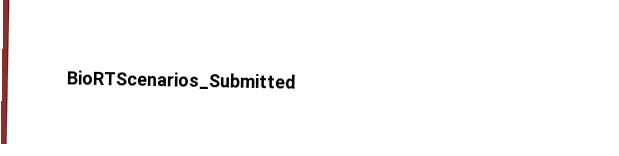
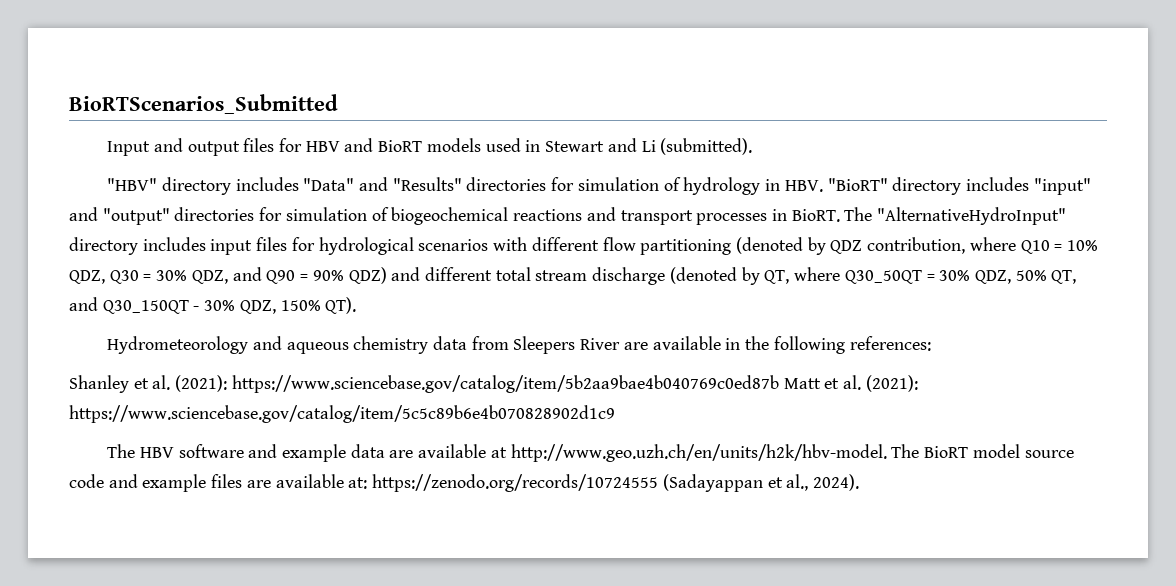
(297, 80) none -> [107,138,753,156] [107,177,1091,195] [69,207,1067,225] [69,237,1099,255] [69,267,1077,285] [69,297,357,314] [107,336,931,354] [69,375,918,393] [69,405,615,423] [107,444,1074,462] [69,474,859,492] // Input and output files for HBV and BioRT models used in Stewart and Li (submitted). // "HBV" directory includes "Data" and "Results" directories for simulation of hydrology in HBV. "BioRT" directory includes "input" and "output" directories for simulation of biogeochemical reactions and transport processes in BioRT. The "AlternativeHydroInput" directory includes input files for hydrological scenarios with different flow partitioning (denoted by QDZ contribution, where Q10 = 10% QDZ, Q30 = 30% QDZ, and Q90 = 90% QDZ) and different total stream discharge (denoted by QT, where Q30_50QT = 30% QDZ, 50% QT, and Q30_150QT - 30% QDZ, 150% QT). // Hydrometeorology and aqueous chemistry data from Sleepers River are available in the following references: // Shanley et al. (2021): https://www.sciencebase.gov/catalog/item/5b2aa9bae4b040769c0ed87b Matt et al. (2021): https://www.sciencebase.gov/catalog/item/5c5c89b6e4b070828902d1c9 // The HBV software and example data are available at http://www.geo.uzh.ch/en/units/h2k/hbv-model. The BioRT model source code and example files are available at: https://zenodo.org/records/10724555 (Sadayappan et al., 2024).

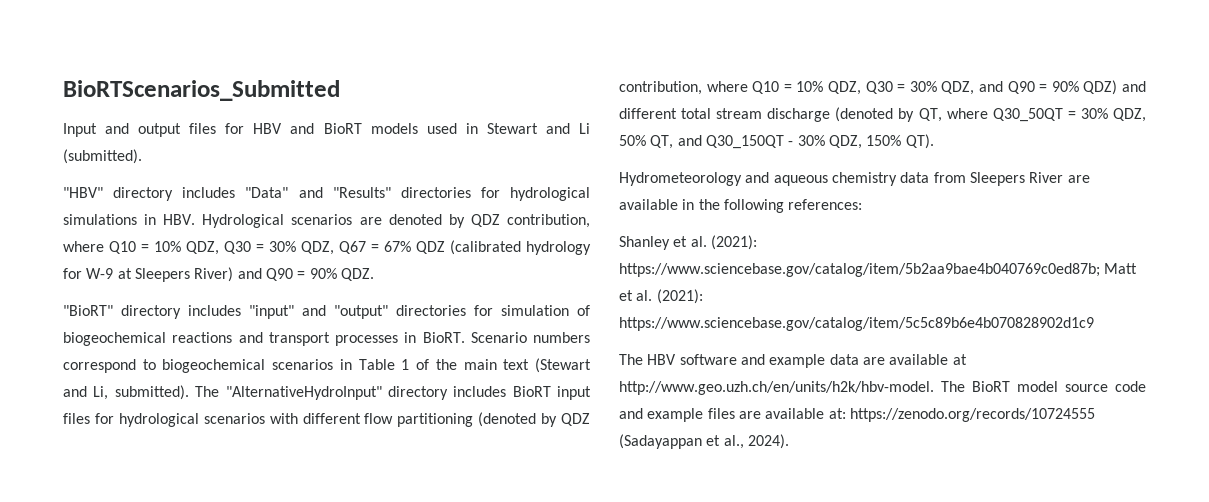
[577,177,823,195] simulation of hydrology in HBV. -> [510,187,590,201] [63,214,590,228] [63,240,591,255] [63,267,374,282] hydrological simulations in HBV. Hydrological scenarios are denoted by QDZ contribution, where Q10 = 10% QDZ, Q30 = 30% QDZ, Q67 = 67% QDZ (calibrated hydrology for W-9 at Sleepers River) and Q90 = 90% QDZ. //
(840, 215) none -> [470,332,590,343] [63,358,592,373] [63,385,189,400] Scenario numbers correspond to biogeochemical scenarios in Table 1 of the main text (Stewart and Li, submitted).
(206, 244) none -> [512,386,551,397] BioRT
[231,375,779,393] https://www.sciencebase.gov/catalog/item/5b2aa9bae4b040769c0ed87b -> [619,263,1100,277] https://www.sciencebase.gov/catalog/item/5b2aa9bae4b040769c0ed87b;

